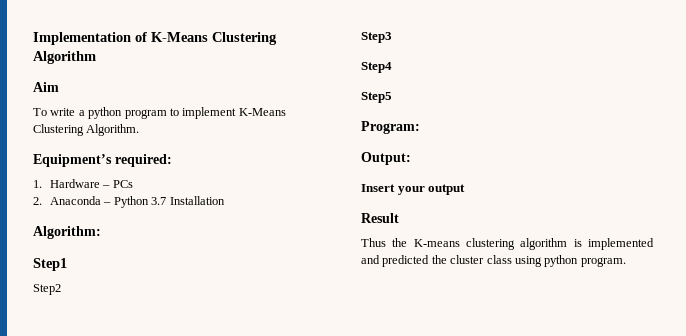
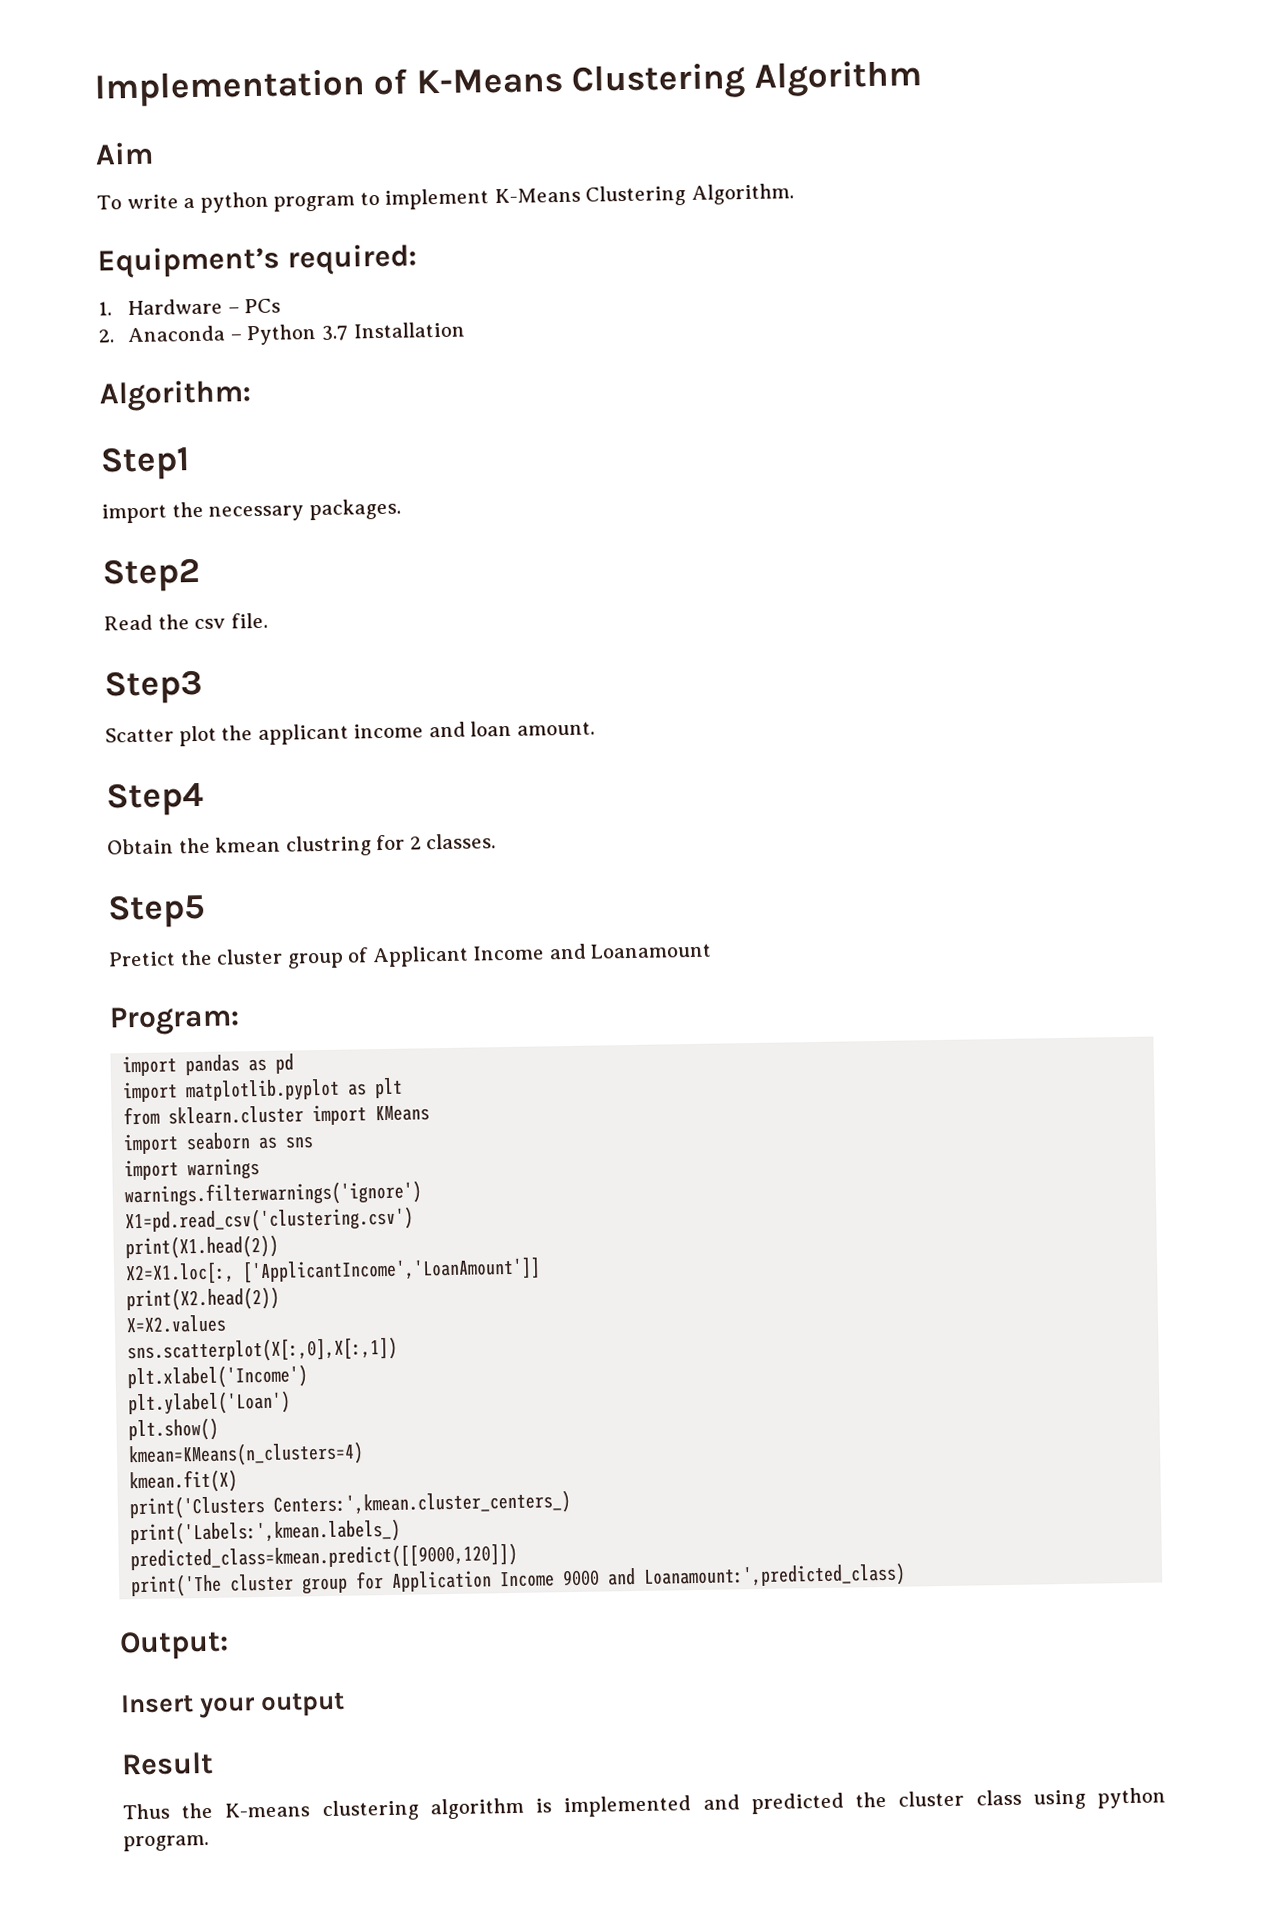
[33,284,61,295] [361,32,392,43] [361,62,392,73] [361,92,392,103] [361,121,420,134] Step2 // Step3 // Step4 // Step5 // Program: -> [101,498,401,524] [102,557,201,593] [103,612,268,631] [104,669,203,705] [105,720,595,747] [106,781,204,817] [107,833,497,857] [107,893,205,929] [108,942,713,969] [109,1005,240,1036] [122,1053,295,1077] [122,1077,404,1103] [123,1104,431,1126] [123,1132,315,1155] [124,1158,261,1181] [124,1180,423,1208] [125,1206,415,1234] [125,1234,280,1260] [125,1256,542,1286] [126,1286,281,1312] [126,1314,228,1334] [127,1336,399,1364] [127,1364,309,1390] [128,1390,292,1416] [128,1417,220,1442] [128,1441,365,1468] [129,1469,239,1494] [129,1490,573,1520] [130,1518,402,1546] [130,1542,519,1572] [130,1562,907,1598] import the necessary packages. // Step2 // Read the csv file. // Step3 // Scatter plot the applicant income and loan amount. // Step4 // Obtain the kmean clustring for 2 classes. // Step5 // Pretict the cluster group of Applicant Income and Loanamount // Program: // import pandas as pd // import matplotlib.pyplot as plt // from sklearn.cluster import KMeans // import seaborn as sns // import warnings // warnings.filterwarnings('ignore') // X1=pd.read_csv('clustering.csv') // print(X1.head(2)) // X2=X1.loc[:, ['ApplicantIncome','LoanAmount']] // print(X2.head(2)) // X=X2.values // sns.scatterplot(X[:,0],X[:,1]) // plt.xlabel('Income') // plt.ylabel('Loan') // plt.show() // kmean=KMeans(n_clusters=4) // kmean.fit(X) // print('Clusters Centers:',kmean.cluster_centers_) // print('Labels:',kmean.labels_) // predicted_class=kmean.predict([[9000,120]]) // print('The cluster group for Application Income 9000 and Loanamount:',predicted_class)

